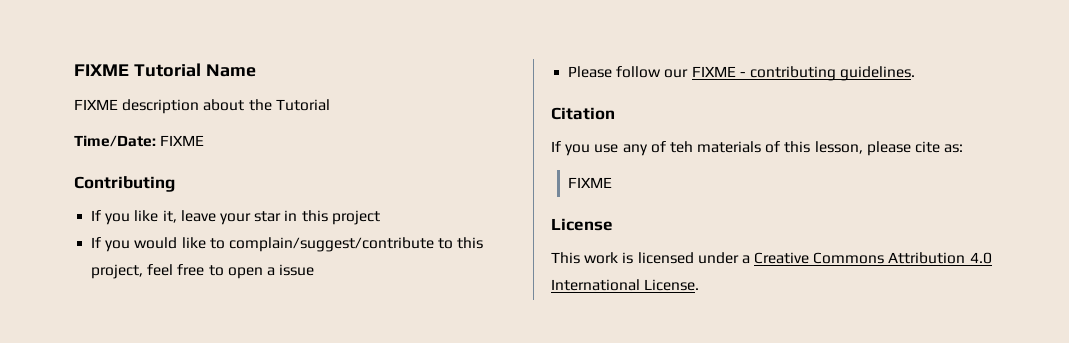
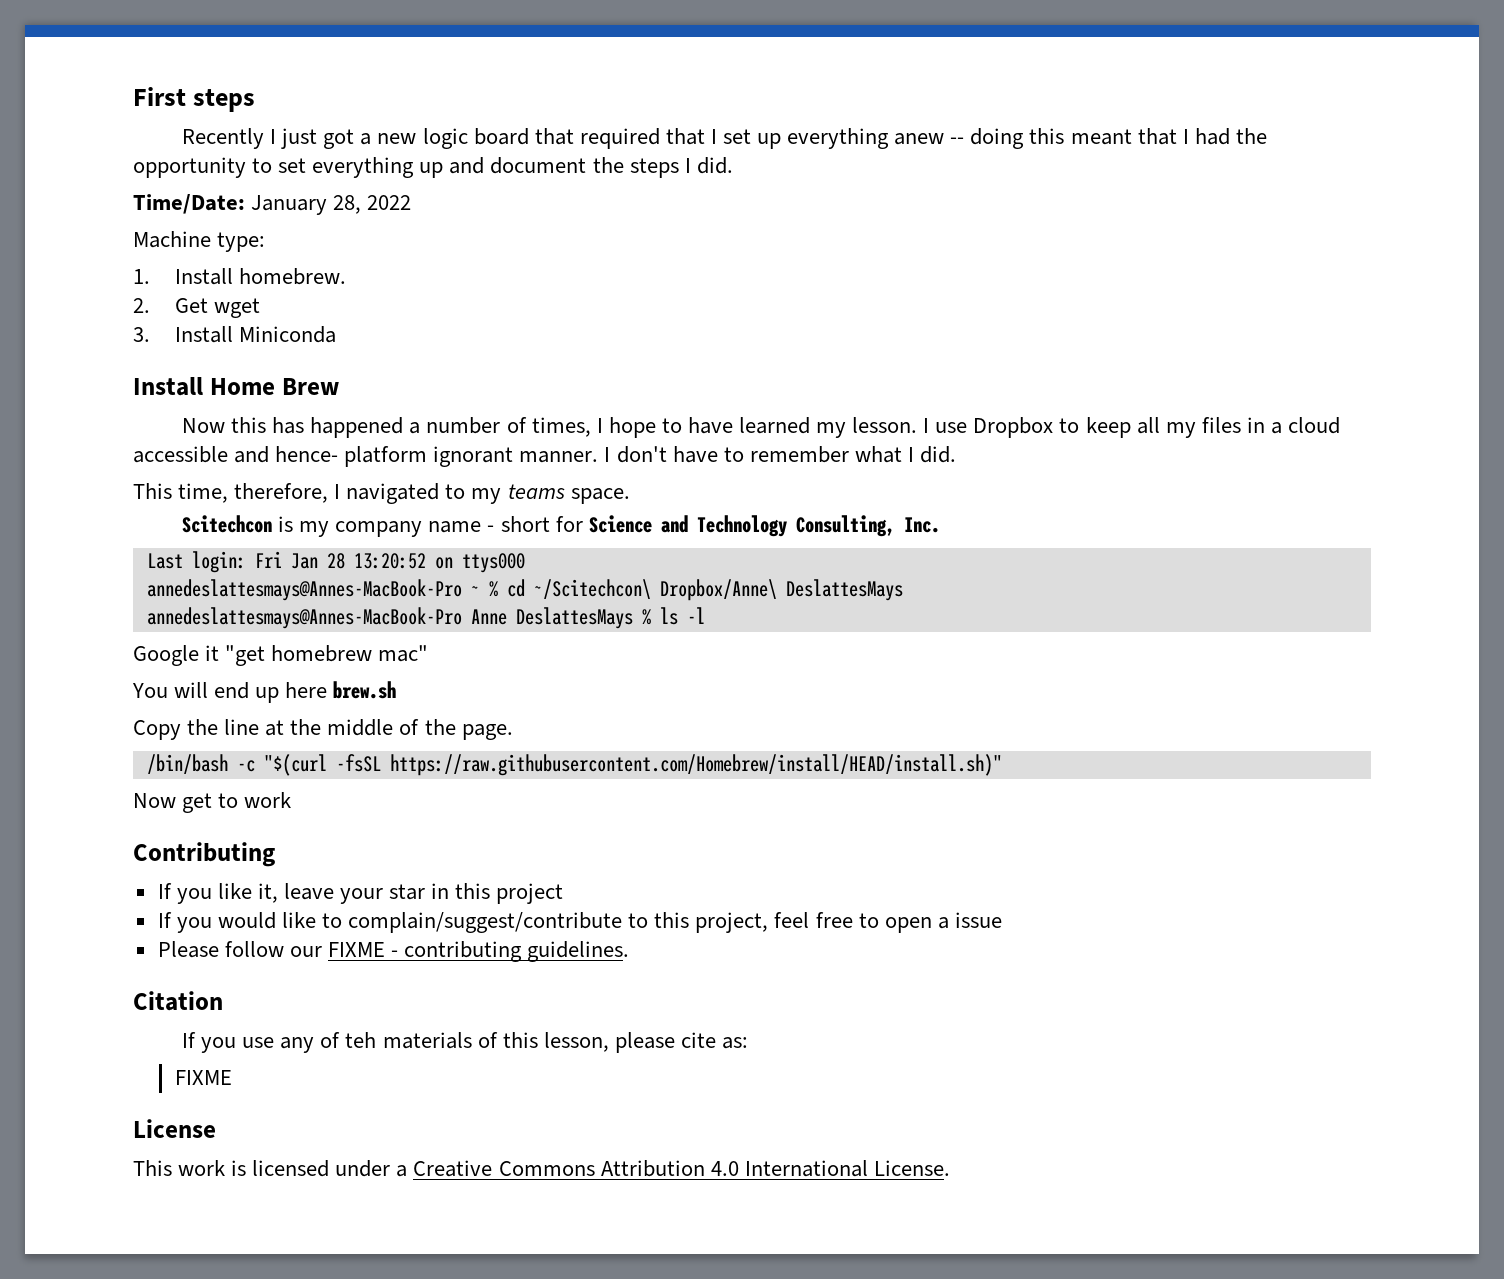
[74,63,256,77] [74,99,330,114] [74,135,205,147] FIXME Tutorial Name // FIXME description about the Tutorial // Time/Date: FIXME -> [133,87,256,112] [182,128,1267,149] [133,157,733,178] [133,194,412,215] [133,231,266,252] [133,268,346,285] [133,298,260,318] [133,326,336,343] [133,377,339,396] [182,417,1340,438] [133,446,956,467] [133,483,630,504] [182,515,940,537] [146,551,525,573] [146,579,903,601] [146,607,705,629] [133,645,429,666] [132,681,397,703] [133,719,513,740] [146,754,1002,776] [133,792,292,813] First steps // Recently I just got a new logic board that required that I set up everything anew -- doing this meant that I had the opportunity to set everything up and document the steps I did. // Time/Date: January 28, 2022 // Machine type: // 1. Install homebrew. // 2. Get wget // 3. Install Miniconda // Install Home Brew // Now this has happened a number of times, I hope to have learned my lesson. I use Dropbox to keep all my files in a cloud accessible and hence- platform ignorant manner. I don't have to remember what I did. // This time, therefore, I navigated to my teams space. // Scitechcon is my company name - short for Science and Technology Consulting, Inc. // Last login: Fri Jan 28 13:20:52 on ttys000 // annedeslattesmays@Annes-MacBook-Pro ~ % cd ~/Scitechcon\ Dropbox/Anne\ DeslattesMays // annedeslattesmays@Annes-MacBook-Pro Anne DeslattesMays % ls -l // Google it "get homebrew mac" // You will end up here brew.sh // Copy the line at the middle of the page. // /bin/bash -c "$(curl -fsSL https://raw.githubusercontent.com/Homebrew/install/HEAD/install.sh)" // Now get to work

